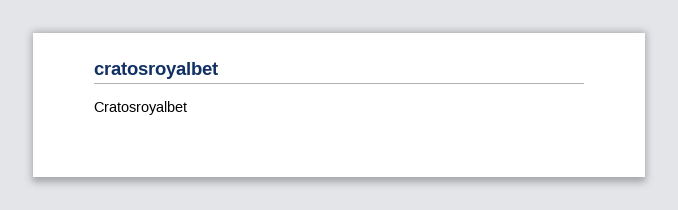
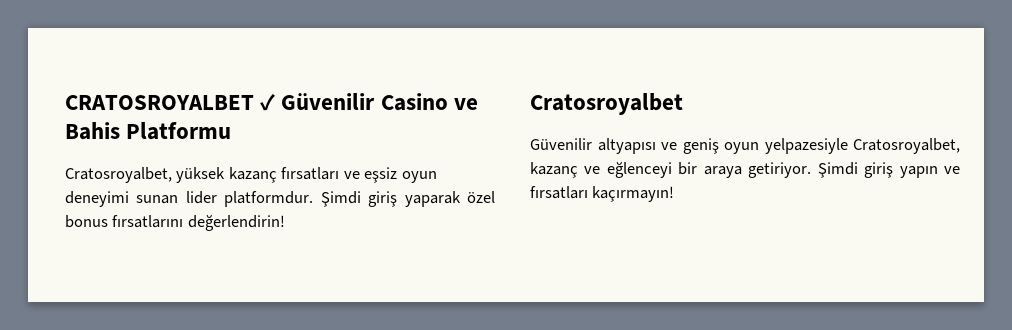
[94,62,218,79] [94,101,187,115] cratosroyalbet // Cratosroyalbet -> [65,93,478,111] [65,122,232,140] [65,167,437,183] [65,191,495,207] [65,214,285,231] [530,93,683,115] [530,138,960,154] [530,161,961,178] [530,186,675,202] CRATOSROYALBET ✓ Güvenilir Casino ve Bahis Platformu // Cratosroyalbet, yüksek kazanç fırsatları ve eşsiz oyun deneyimi sunan lider platformdur. Şimdi giriş yaparak özel bonus fırsatlarını değerlendirin! // Cratosroyalbet // Güvenilir altyapısı ve geniş oyun yelpazesiyle Cratosroyalbet, kazanç ve eğlenceyi bir araya getiriyor. Şimdi giriş yapın ve fırsatları kaçırmayın!

